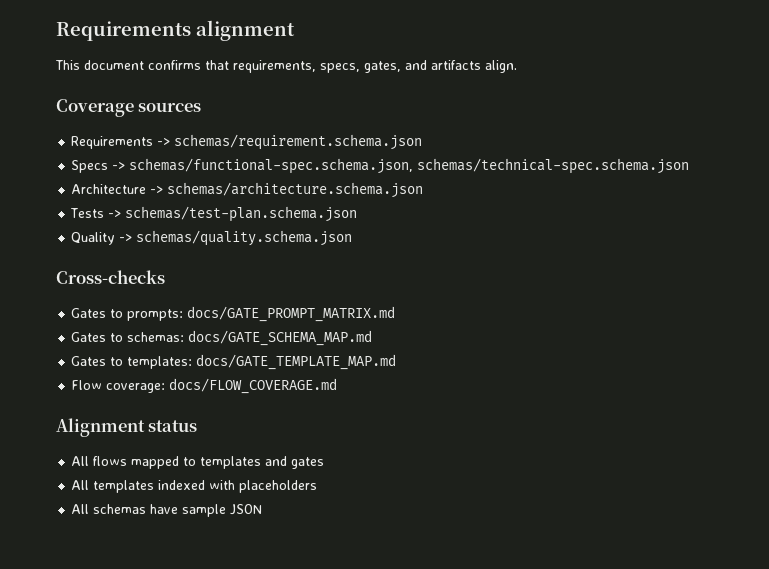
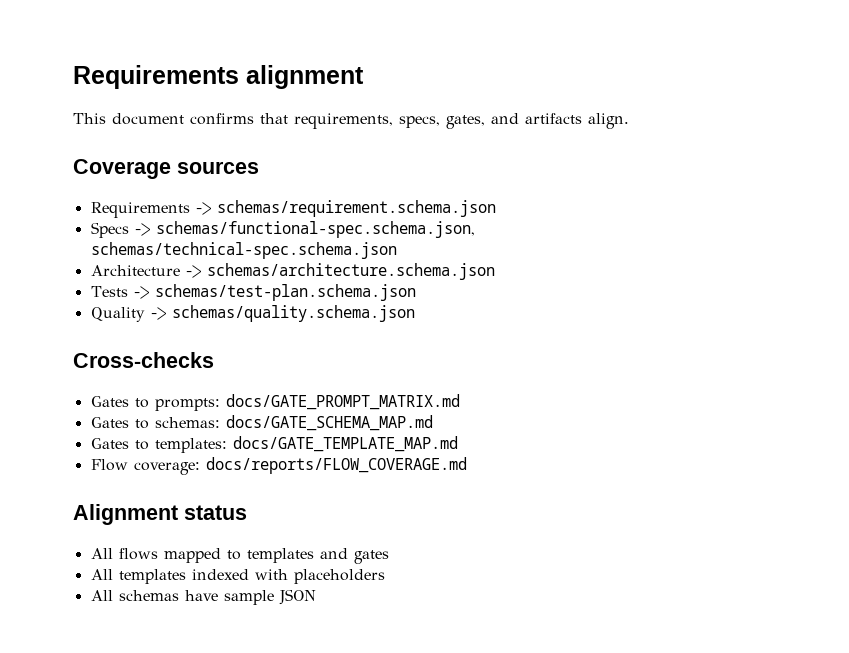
[169,378,338,394] docs/FLOW_COVERAGE.md -> [205,457,467,474] docs/reports/FLOW_COVERAGE.md

